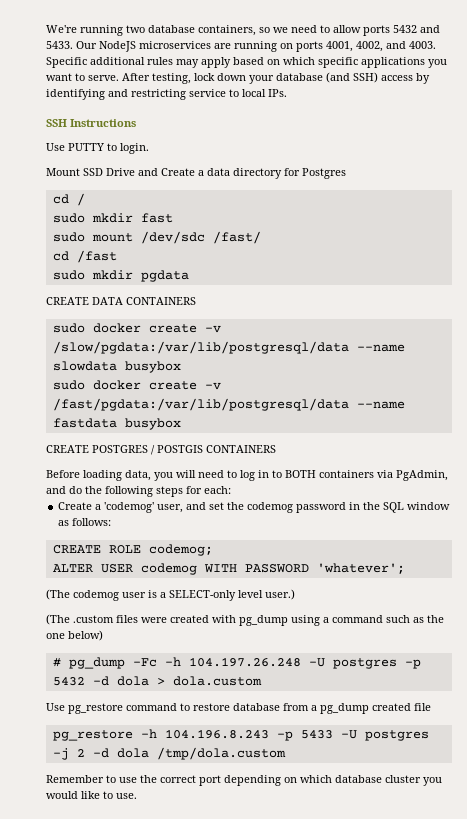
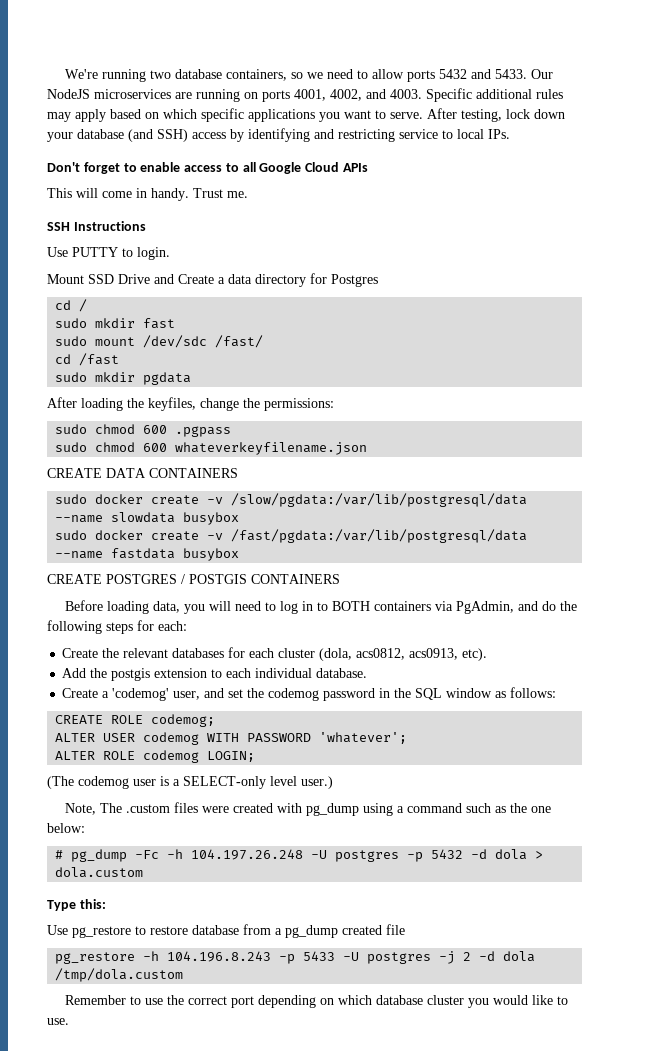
(287, 93) none -> [47,162,369,174] [47,188,248,201] // Don't forget to enable access to all Google Cloud APIs // This will come in handy. Trust me.
(189, 276) none -> [47,397,334,411] [55,424,232,437] [55,442,368,455] // After loading the keyfiles, change the permissions: // sudo chmod 600 .pgpass // sudo chmod 600 whateverkeyfilename.json
(231, 490) none -> [62,647,488,661] [62,668,368,681] // Create the relevant databases for each cluster (dola, acs0812, acs0913, etc). // Add the postgis extension to each individual database.
(405, 568) none -> [55,750,256,763] // ALTER ROLE codemog LOGIN;
[46,614,70,625] (The -> [65,803,123,815] Note, The
[68,630,103,641] below) -> [47,823,85,833] below:
(262, 681) none -> [47,899,106,911] // Type this:
[126,703,177,711] command -> (131, 932) none

